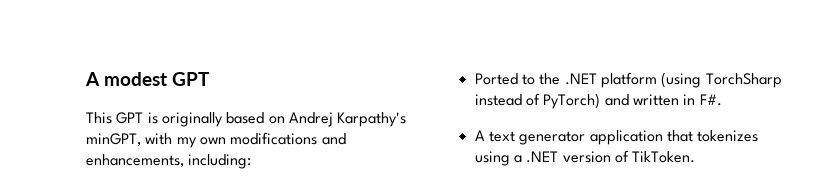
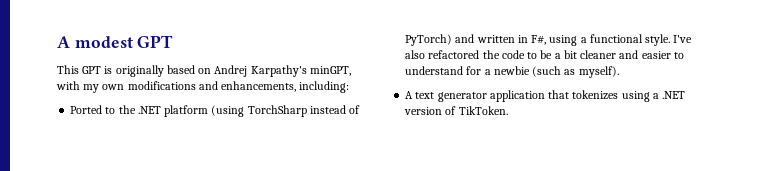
[699,94,722,106] F#. -> [531,34,693,46] [405,50,684,59] [405,66,619,78] F#, using a functional style. I've also refactored the code to be a bit cleaner and easier to understand for a newbie (such as myself).

